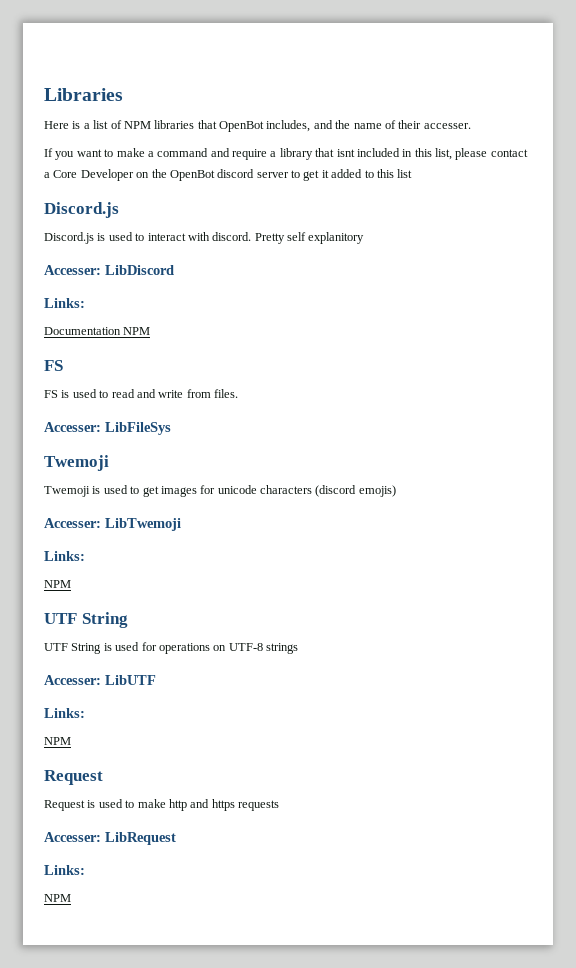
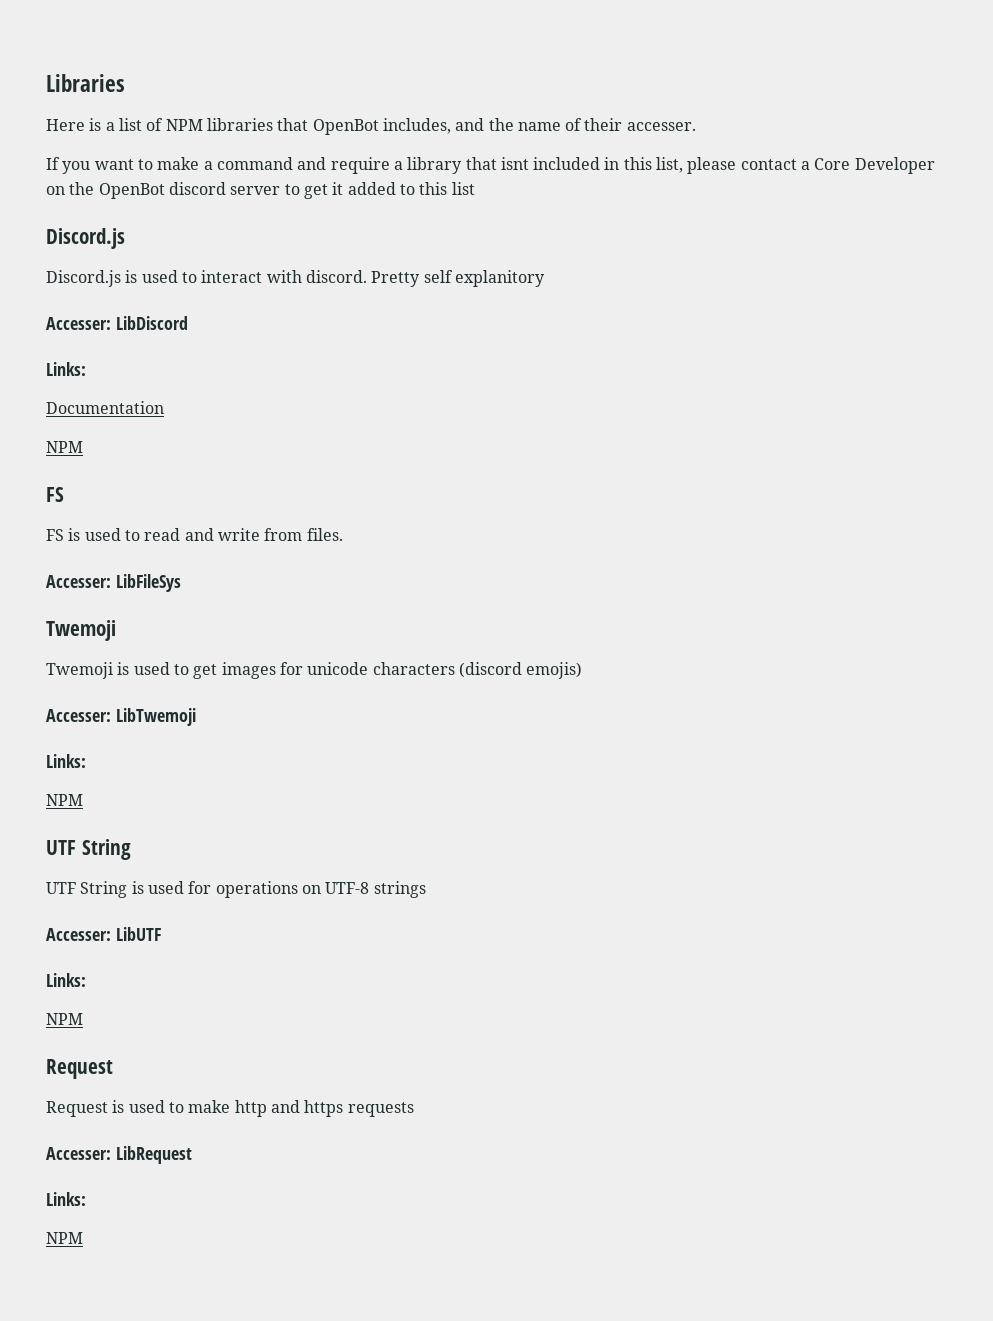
(121, 331) none -> (164, 407) //

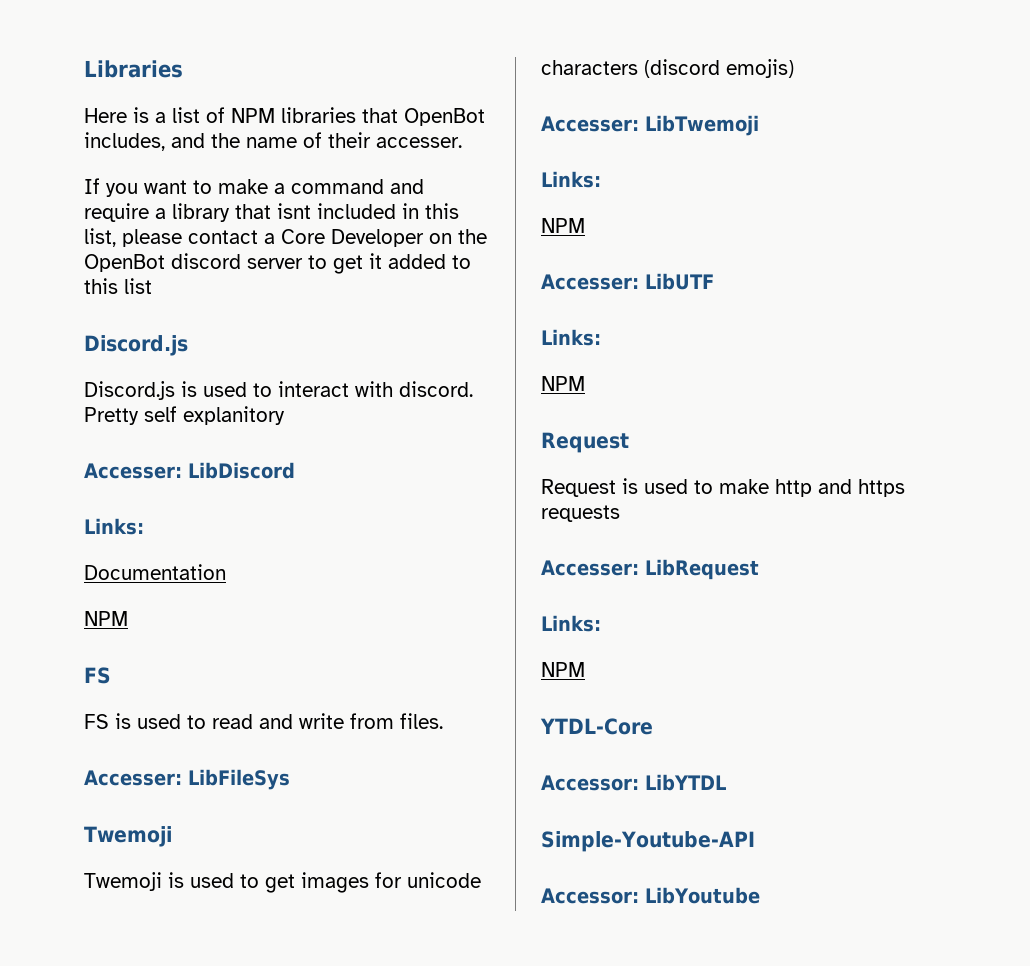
[46,839,131,860] [46,881,426,898] // UTF String // UTF String is used for operations on UTF-8 strings -> (585, 225) none
(83, 1238) none -> [540,718,653,735] [541,774,726,791] [541,831,755,852] [541,887,760,904] // YTDL-Core // Accessor: LibYTDL // Simple-Youtube-API // Accessor: LibYoutube

